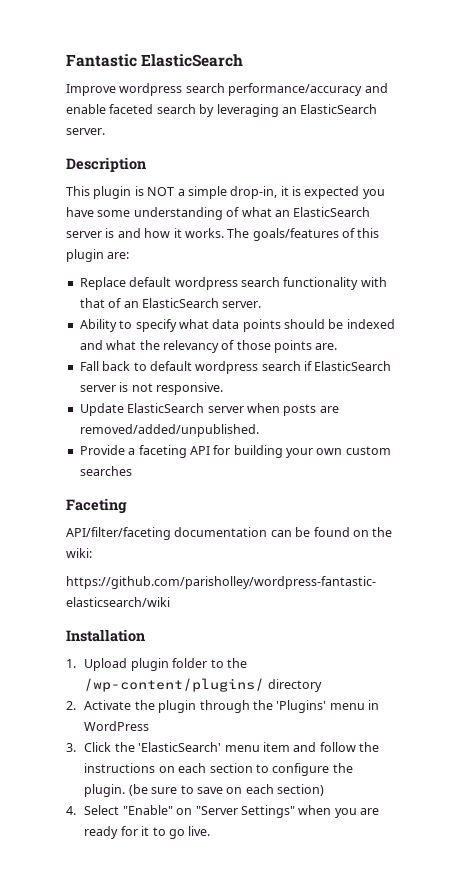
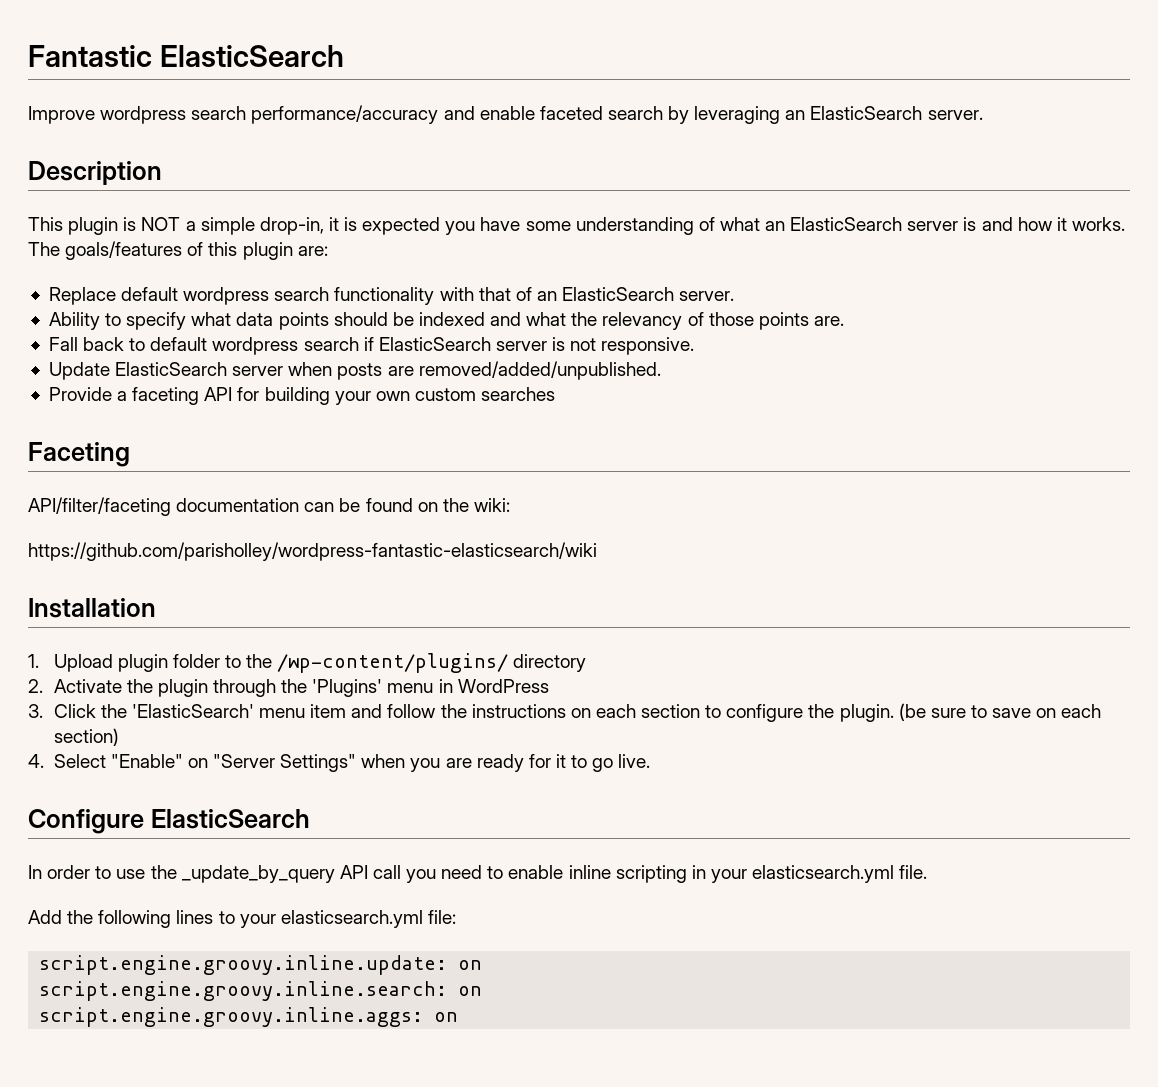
(211, 831) none -> [28,809,310,834] [28,865,928,883] [28,910,456,928] [39,955,483,975] [39,981,483,1001] [39,1007,459,1027] // Configure ElasticSearch // In order to use the _update_by_query API call you need to enable inline scripting in your elasticsearch.yml file. // Add the following lines to your elasticsearch.yml file: // script.engine.groovy.inline.update: on // script.engine.groovy.inline.search: on // script.engine.groovy.inline.aggs: on

